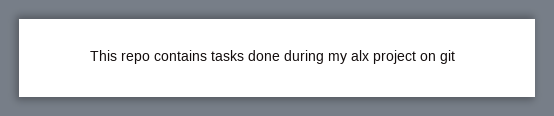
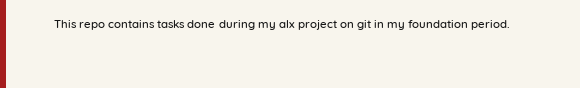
(455, 57) none -> [374,20,511,30] in my foundation period.

